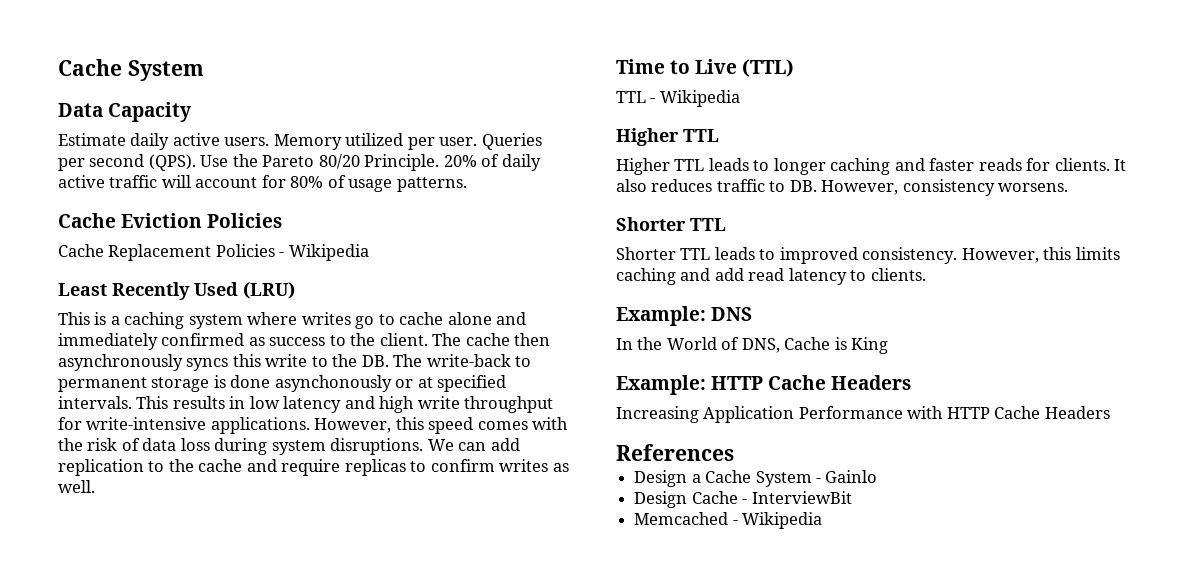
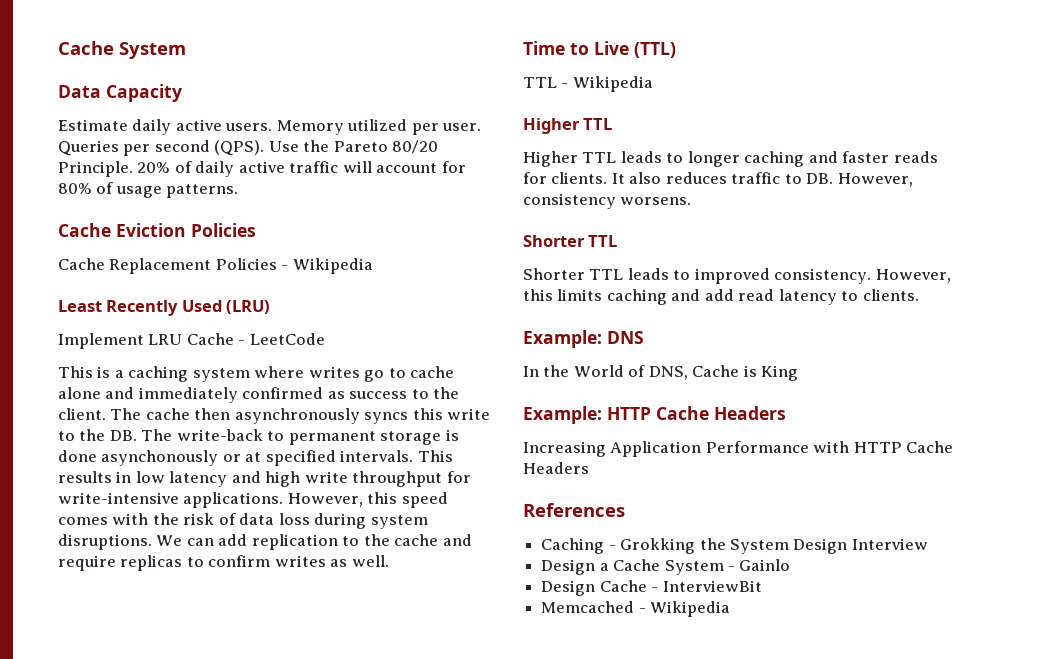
(295, 290) none -> [58,333,325,349] // Implement LRU Cache - LeetCode
(734, 452) none -> [541,538,928,554] // Caching - Grokking the System Design Interview

